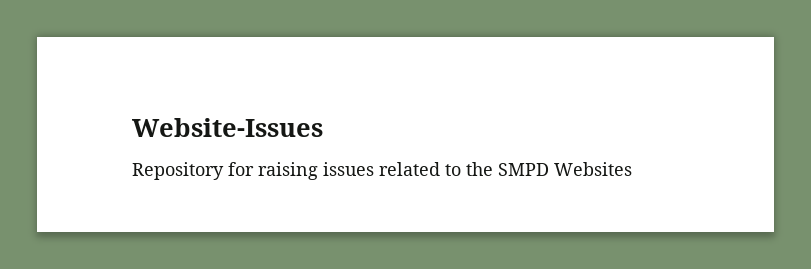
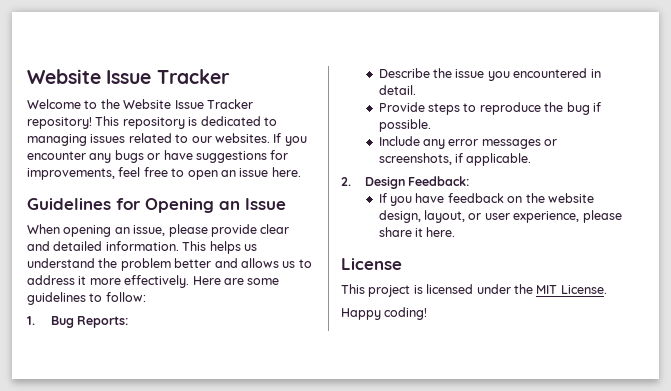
[132,118,323,137] [132,162,632,180] Website-Issues // Repository for raising issues related to the SMPD Websites -> [27,69,230,84] [27,99,253,109] [27,116,277,129] [27,133,307,146] [27,150,289,163] [27,167,301,180] [27,198,286,213] [27,224,290,237] [27,241,257,254] [27,258,312,271] [27,275,280,288] [27,292,146,305] [27,316,129,328] [378,68,601,81] [378,85,416,95] [378,102,601,115] [378,119,431,132] [378,136,558,149] [378,153,532,166] [341,176,470,189] [378,193,594,206] [378,210,622,223] [378,227,456,237] [341,258,402,270] [341,284,607,297] [341,307,428,320] Website Issue Tracker // Welcome to the Website Issue Tracker repository! This repository is dedicated to managing issues related to our websites. If you encounter any bugs or have suggestions for improvements, feel free to open an issue here. // Guidelines for Opening an Issue // When opening an issue, please provide clear and detailed information. This helps us understand the problem better and allows us to address it more effectively. Here are some guidelines to follow: // 1. Bug Reports: // Describe the issue you encountered in detail. // Provide steps to reproduce the bug if possible. // Include any error messages or screenshots, if applicable. // 2. Design Feedback: // If you have feedback on the website design, layout, or user experience, please share it here. // License // This project is licensed under the MIT License. // Happy coding!

